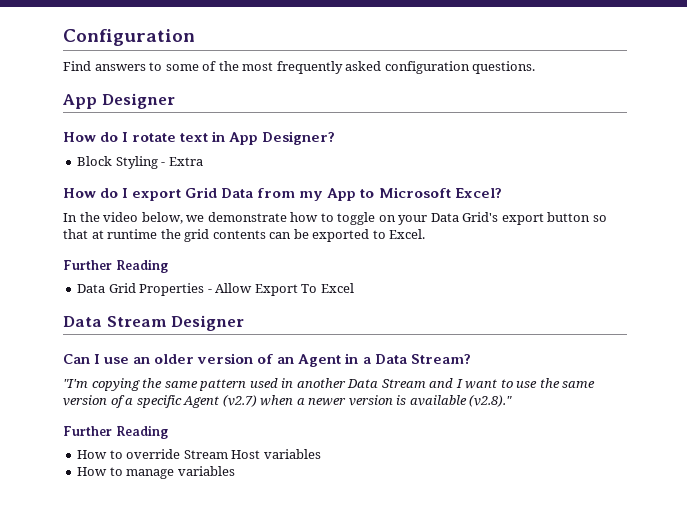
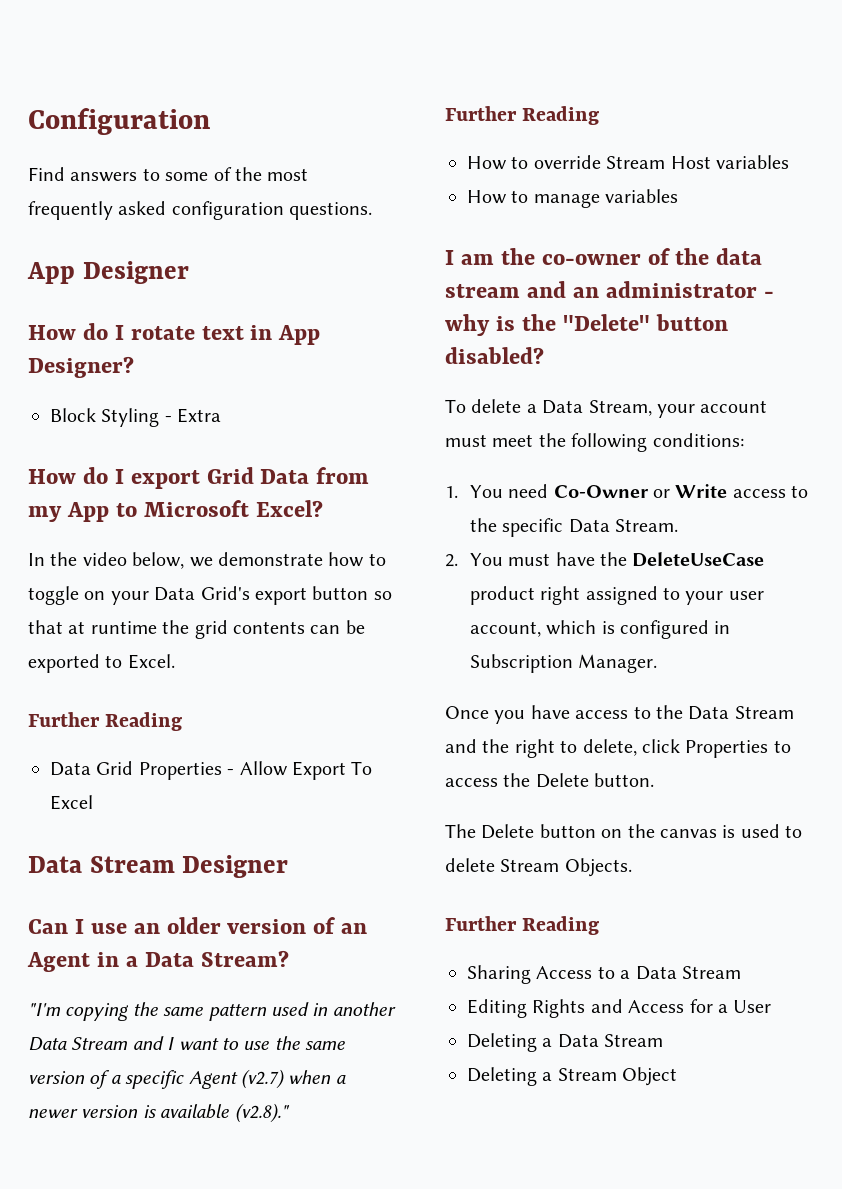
(235, 471) none -> [445,248,763,265] [445,281,774,298] [445,314,728,336] [445,347,544,364] [445,399,768,418] [445,433,744,452] [445,484,809,498] [469,518,678,537] [445,552,765,567] [469,586,764,605] [469,620,731,639] [469,654,658,673] [445,705,794,724] [445,739,791,758] [445,773,655,788] [445,824,803,839] [445,858,632,877] [445,916,600,935] [467,965,741,984] [467,999,772,1018] [467,1033,664,1052] [467,1067,678,1086] // I am the co-owner of the data stream and an administrator - why is the "Delete" button disabled? // To delete a Data Stream, your account must meet the following conditions: // 1. You need Co-Owner or Write access to the specific Data Stream. // 2. You must have the DeleteUseCase product right assigned to your user account, which is configured in Subscription Manager. // Once you have access to the Data Stream and the right to delete, click Properties to access the Delete button. // The Delete button on the canvas is used to delete Stream Objects. // Further Reading // Sharing Access to a Data Stream // Editing Rights and Access for a User // Deleting a Data Stream // Deleting a Stream Object

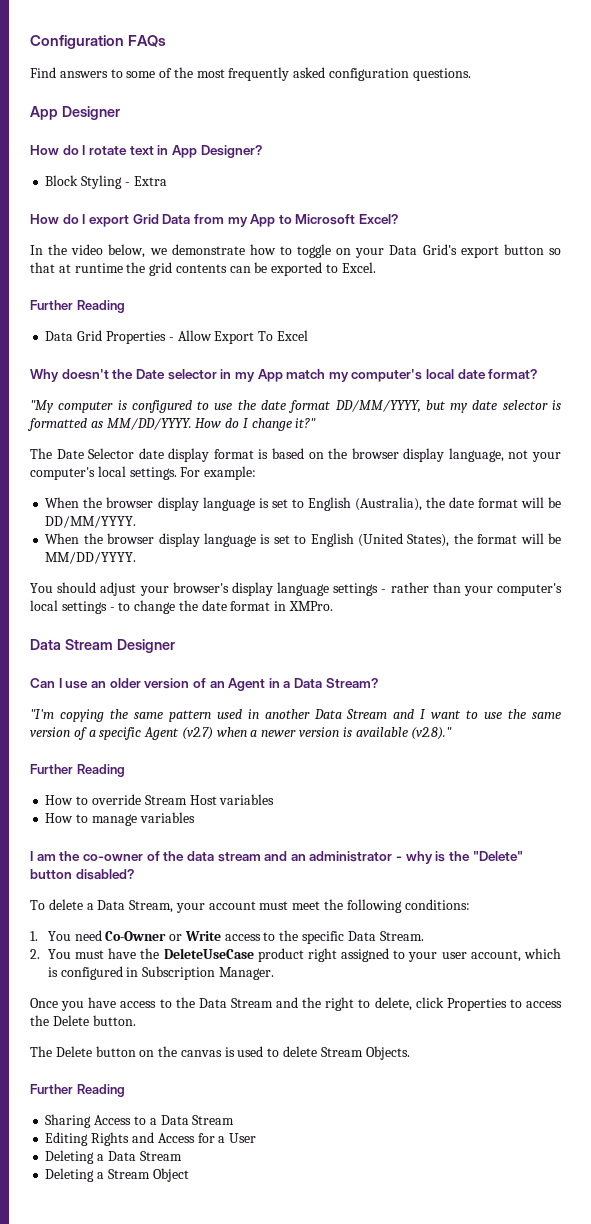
(210, 121) none -> [128,35,167,47] FAQs
(93, 802) none -> [30,369,538,382] [30,400,561,413] [27,418,317,431] [30,448,561,462] [30,466,257,480] [45,497,561,511] [45,516,137,528] [45,533,561,547] [45,552,137,564] [30,582,563,596] [30,600,334,614] // Why doesn't the Date selector in my App match my computer's local date format? // "My computer is configured to use the date format DD/MM/YYYY, but my date selector is formatted as MM/DD/YYYY. How do I change it?" // The Date Selector date display format is based on the browser display language, not your computer's local settings. For example: // When the browser display language is set to English (Australia), the date format will be DD/MM/YYYY. // When the browser display language is set to English (United States), the format will be MM/DD/YYYY. // You should adjust your browser's display language settings - rather than your computer's local settings - to change the date format in XMPro.

